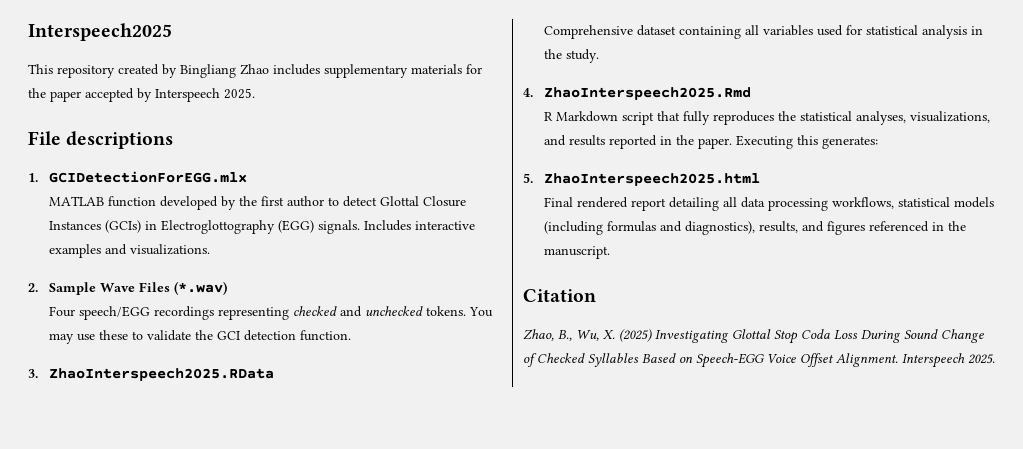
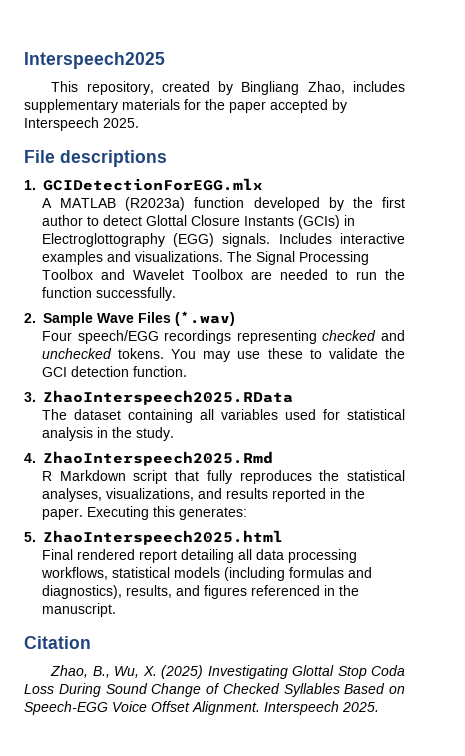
[57,65,115,78] repository -> [86,81,154,95] repository,
[240,64,269,75] Zhao -> [307,81,345,94] Zhao,
[48,196,104,206] MATLAB -> [41,197,186,211] A MATLAB (R2023a)
[48,221,101,230] Instances -> [243,216,294,226] Instants
(210, 249) none -> [226,251,369,265] [41,269,406,280] [41,287,176,301] The Signal Processing Toolbox and Wavelet Toolbox are needed to run the function successfully.
[543,25,633,39] Comprehensive -> [41,409,67,420] The

